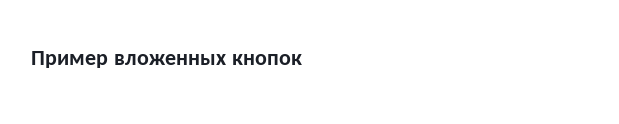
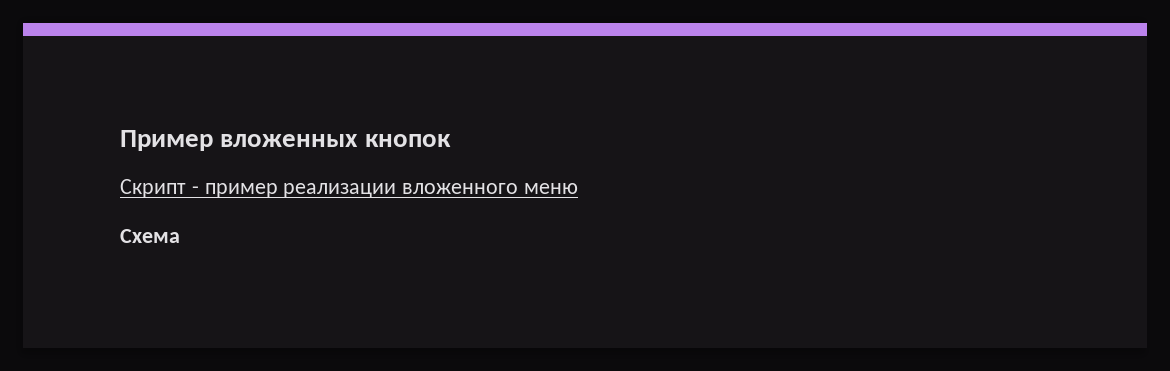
(302, 59) none -> [120,179,579,198] [120,229,180,243] // Скрипт - пример реализации вложенного меню // Схема

